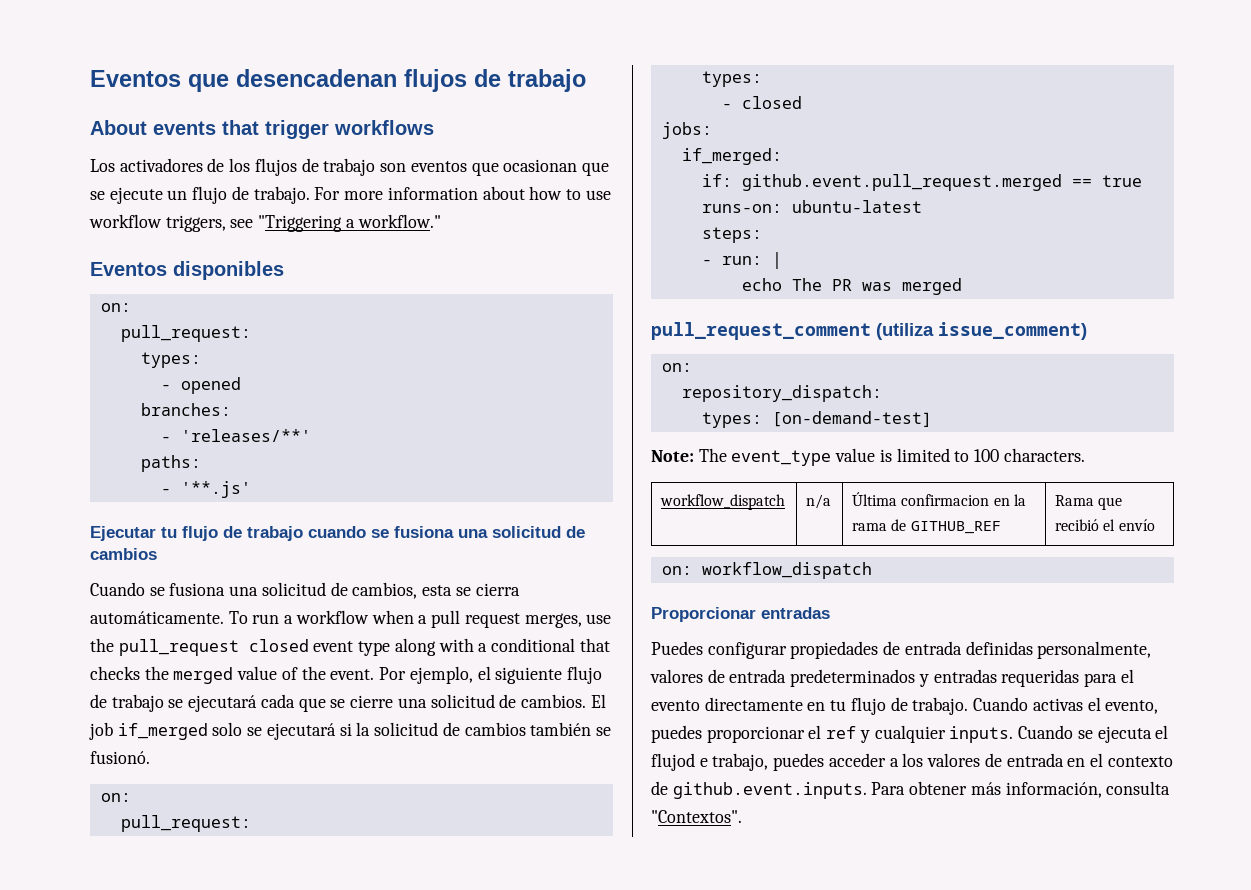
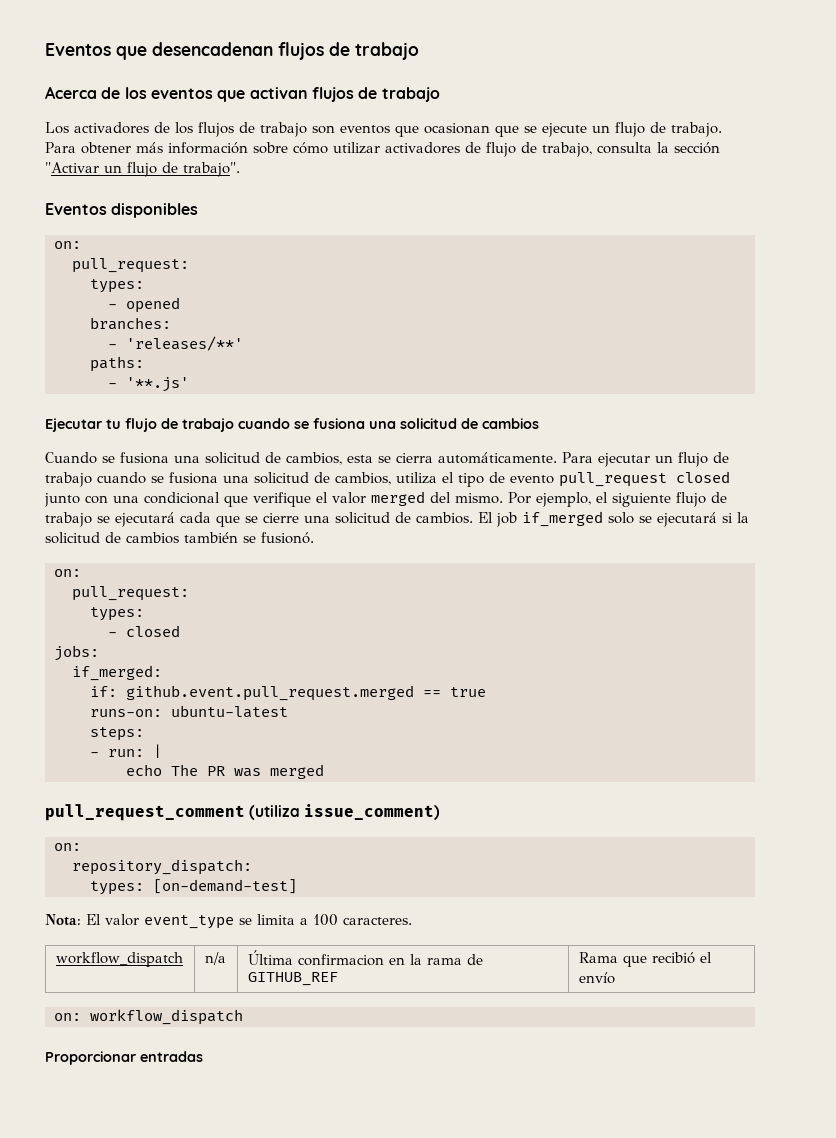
[90,120,434,139] About events that trigger workflows -> [45,86,440,102] Acerca de los eventos que activan flujos de trabajo
[314,186,611,200] [89,214,441,232] For more information about how to use workflow triggers, see "Triggering a workflow." -> [45,142,720,157] [45,162,240,177] Para obtener más información sobre cómo utilizar activadores de flujo de trabajo, consulta la sección "Activar un flujo de trabajo".
[228,610,612,628] [90,638,610,656] [90,666,375,684] To run a workflow when a pull request merges, use the pull_request closed event type along with a conditional that checks the merged value of the event. -> [562,452,729,467] [45,471,730,487] [44,491,503,507] Para ejecutar un flujo de trabajo cuando se fusiona una solicitud de cambios, utiliza el tipo de evento pull_request closed junto con una condicional que verifique el valor merged del mismo.
[651,448,1085,466] Note: The event_type value is limited to 100 characters. -> [45,914,412,929] Nota: El valor event_type se limita a 100 caracteres.
[651,641,1152,659] [650,669,1134,687] [651,697,1159,715] [651,725,1169,743] [651,753,1173,771] [651,781,1171,799] [651,810,742,823] // Puedes configurar propiedades de entrada definidas personalmente, valores de entrada predeterminados y entradas requeridas para el evento directamente en tu flujo de trabajo. Cuando activas el evento, puedes proporcionar el ref y cualquier inputs. Cuando se ejecuta el flujod e trabajo, puedes acceder a los valores de entrada en el contexto de github.event.inputs. Para obtener más información, consulta "Contextos". -> (203, 1056) none

